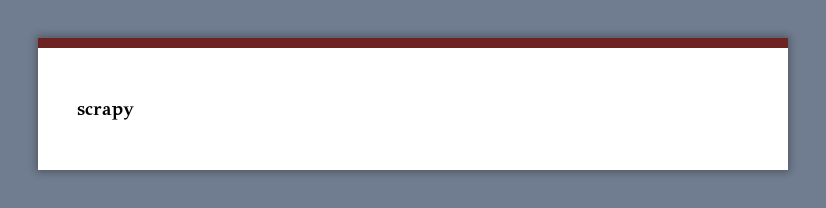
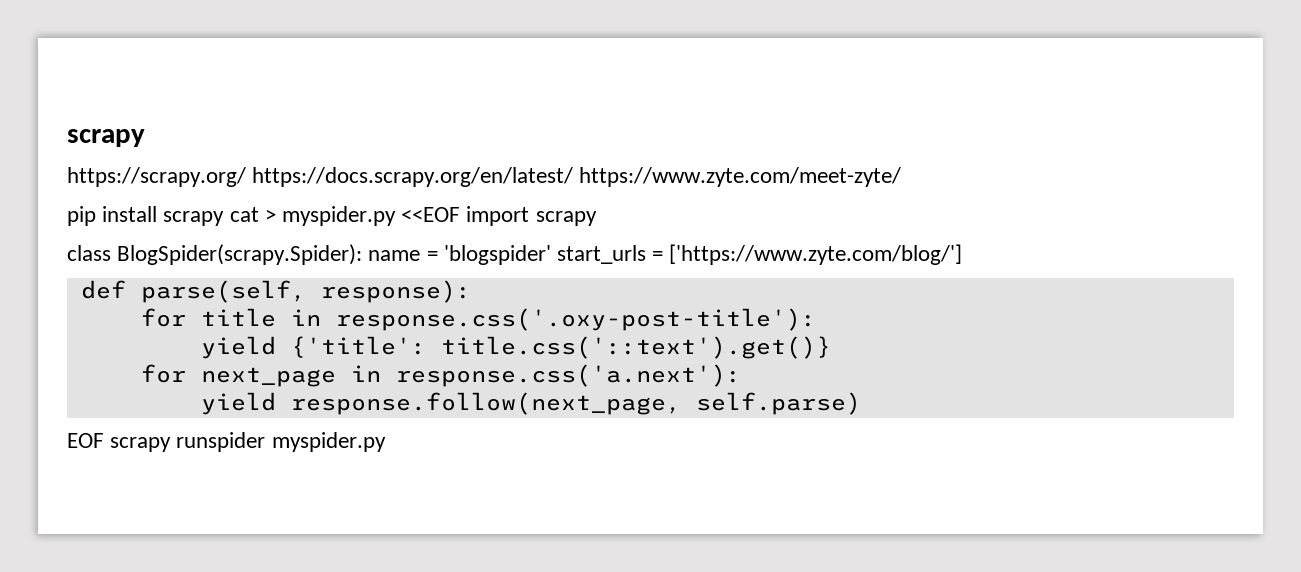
[77,105,134,120] scrapy -> [67,129,145,147] [67,167,902,187] [67,206,597,226] [67,244,963,265] [80,280,471,303] [140,308,816,331] [200,336,831,359] [140,364,741,387] [200,392,861,415] [67,432,386,452] scrapy // https://scrapy.org/ https://docs.scrapy.org/en/latest/ https://www.zyte.com/meet-zyte/ // pip install scrapy cat > myspider.py <<EOF import scrapy // class BlogSpider(scrapy.Spider): name = 'blogspider' start_urls = ['https://www.zyte.com/blog/'] // def parse(self, response): // for title in response.css('.oxy-post-title'): // yield {'title': title.css('::text').get()} // for next_page in response.css('a.next'): // yield response.follow(next_page, self.parse) // EOF scrapy runspider myspider.py

